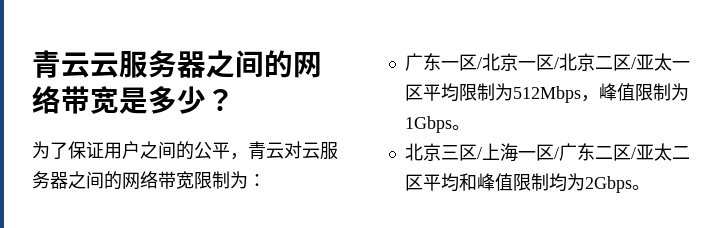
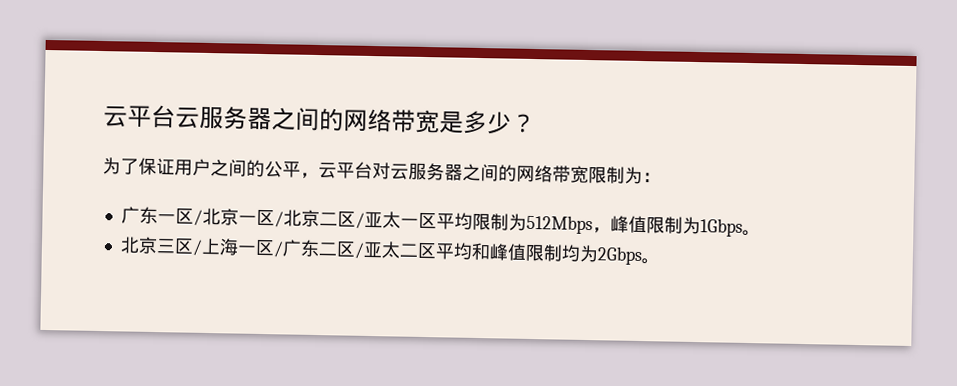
[32,50,90,78] 青云 -> [103,104,176,129] 云平台
[248,141,284,160] 青云 -> [318,161,373,180] 云平台

